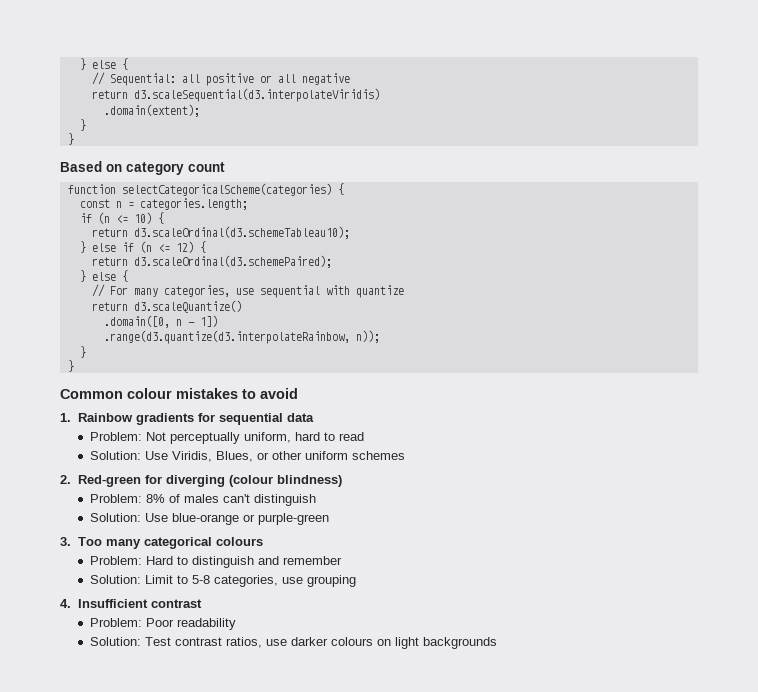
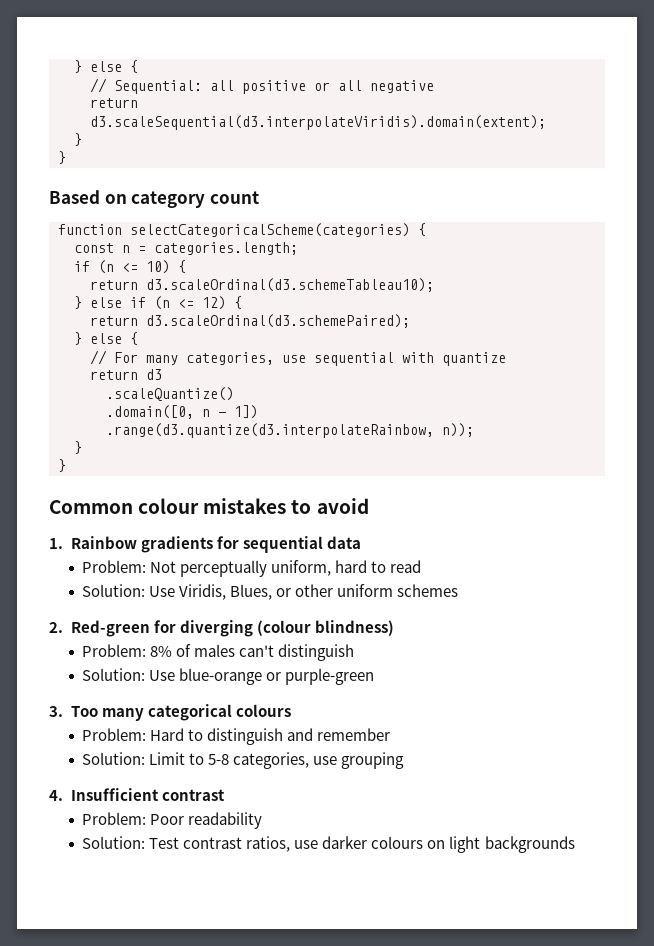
[133,88,380,102] [103,104,200,117] d3.scaleSequential(d3.interpolateViridis) // .domain(extent); -> [90,115,546,130] d3.scaleSequential(d3.interpolateViridis).domain(extent);
[133,300,242,313] d3.scaleQuantize() -> [146,369,162,380] [106,387,234,401] d3 // .scaleQuantize()

